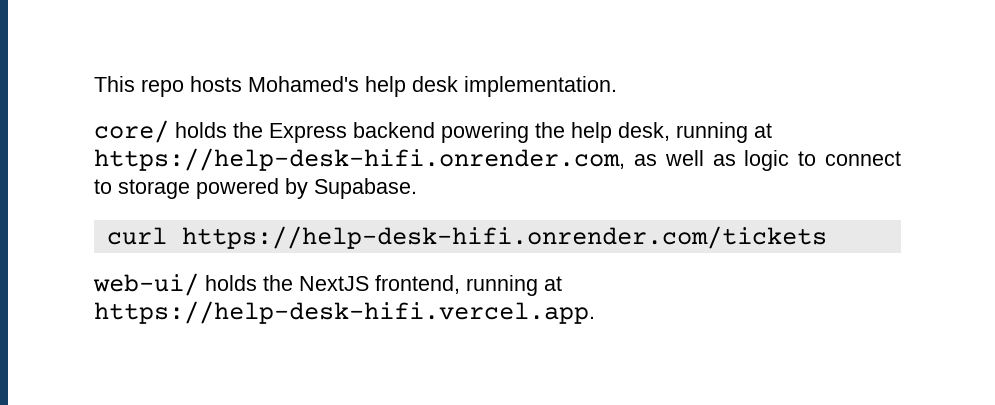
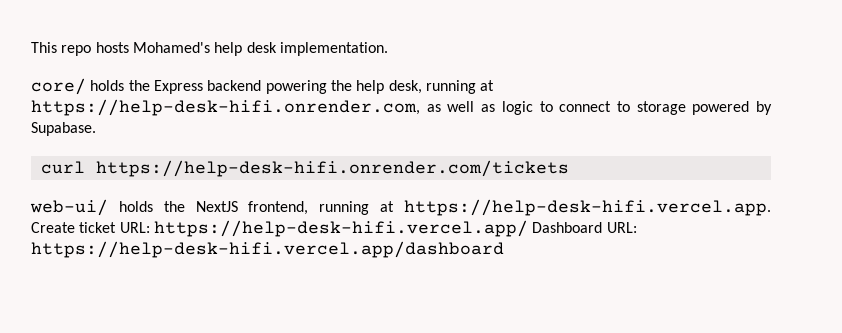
(595, 312) none -> [31,220,637,237] [31,241,504,258] Create ticket URL: https://help-desk-hifi.vercel.app/ Dashboard URL: https://help-desk-hifi.vercel.app/dashboard

